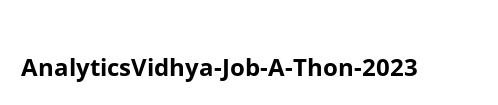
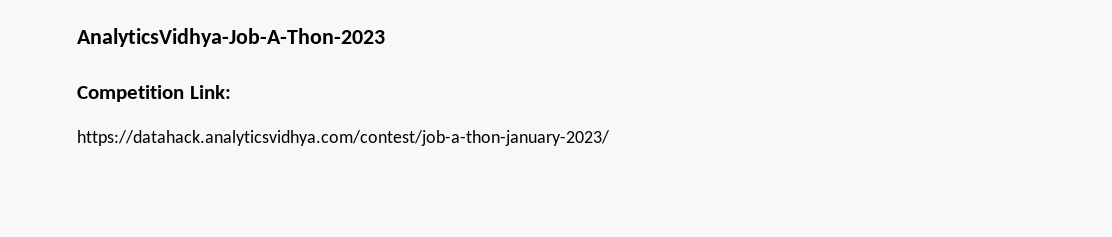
(418, 70) none -> [77,85,231,102] [77,130,610,146] // Competition Link: // https://datahack.analyticsvidhya.com/contest/job-a-thon-january-2023/

